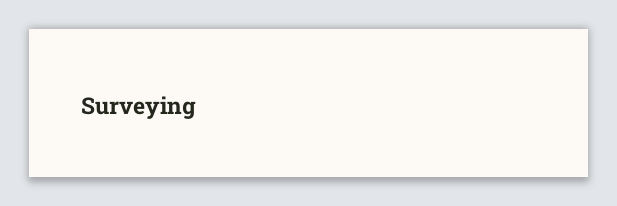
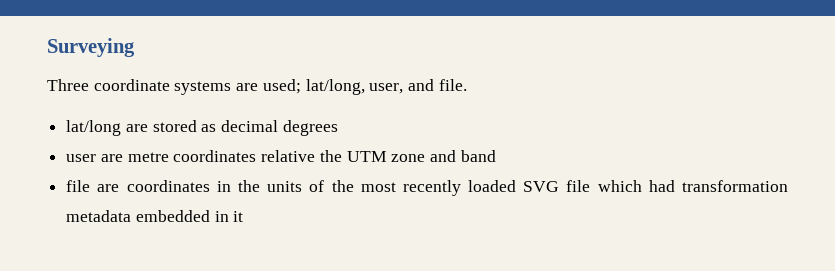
(196, 107) none -> [47,79,467,95] [66,120,338,136] [66,150,496,162] [66,180,788,196] [66,210,244,222] // Three coordinate systems are used; lat/long, user, and file. // lat/long are stored as decimal degrees // user are metre coordinates relative the UTM zone and band // file are coordinates in the units of the most recently loaded SVG file which had transformation metadata embedded in it

